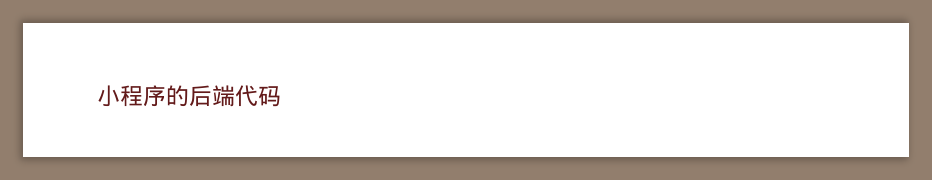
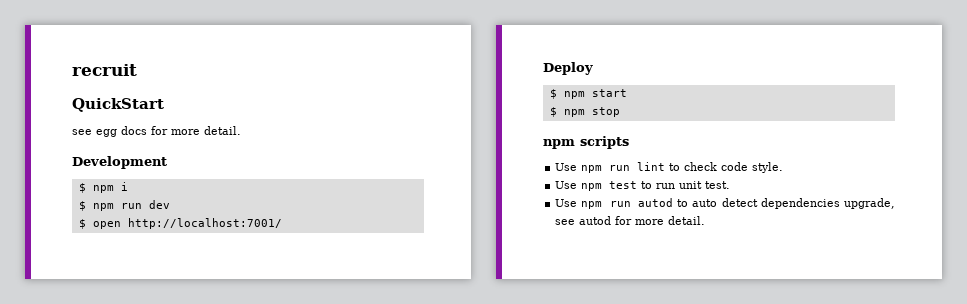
[97,85,281,107] 小程序的后端代码 -> [72,64,137,76] [72,98,164,112] [72,126,241,137] [72,156,167,169] [78,182,128,193] [78,200,170,211] [78,218,282,229] [543,62,593,75] [549,89,627,99] [549,107,620,117] [543,136,629,149] [555,162,784,173] [555,181,731,191] [555,198,895,209] [555,216,706,225] recruit // QuickStart // see egg docs for more detail. // Development // $ npm i // $ npm run dev // $ open http://localhost:7001/ // Deploy // $ npm start // $ npm stop // npm scripts // Use npm run lint to check code style. // Use npm test to run unit test. // Use npm run autod to auto detect dependencies upgrade, see autod for more detail.

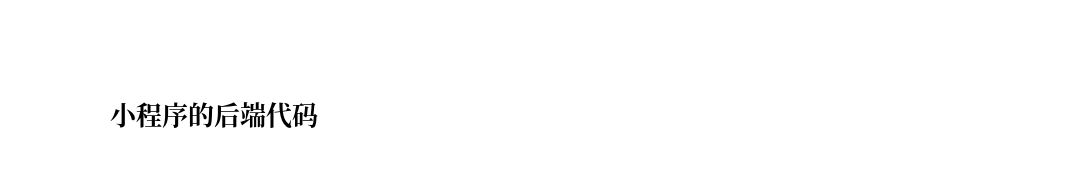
[72,64,137,76] [72,98,164,112] [72,126,241,137] [72,156,167,169] [78,182,128,193] [78,200,170,211] [78,218,282,229] [543,62,593,75] [549,89,627,99] [549,107,620,117] [543,136,629,149] [555,162,784,173] [555,181,731,191] [555,198,895,209] [555,216,706,225] recruit // QuickStart // see egg docs for more detail. // Development // $ npm i // $ npm run dev // $ open http://localhost:7001/ // Deploy // $ npm start // $ npm stop // npm scripts // Use npm run lint to check code style. // Use npm test to run unit test. // Use npm run autod to auto detect dependencies upgrade, see autod for more detail. -> [110,102,318,129] 小程序的后端代码

